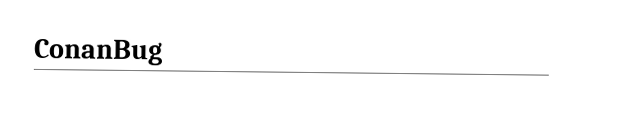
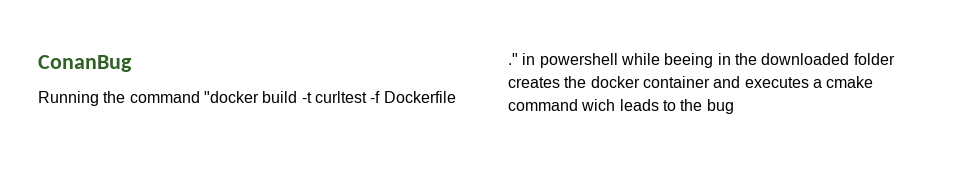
(163, 52) none -> [38,91,456,106] [508,53,895,68] [508,76,874,88] [508,99,734,114] // Running the command "docker build -t curltest -f Dockerfile ." in powershell while beeing in the downloaded folder creates the docker container and executes a cmake command wich leads to the bug

